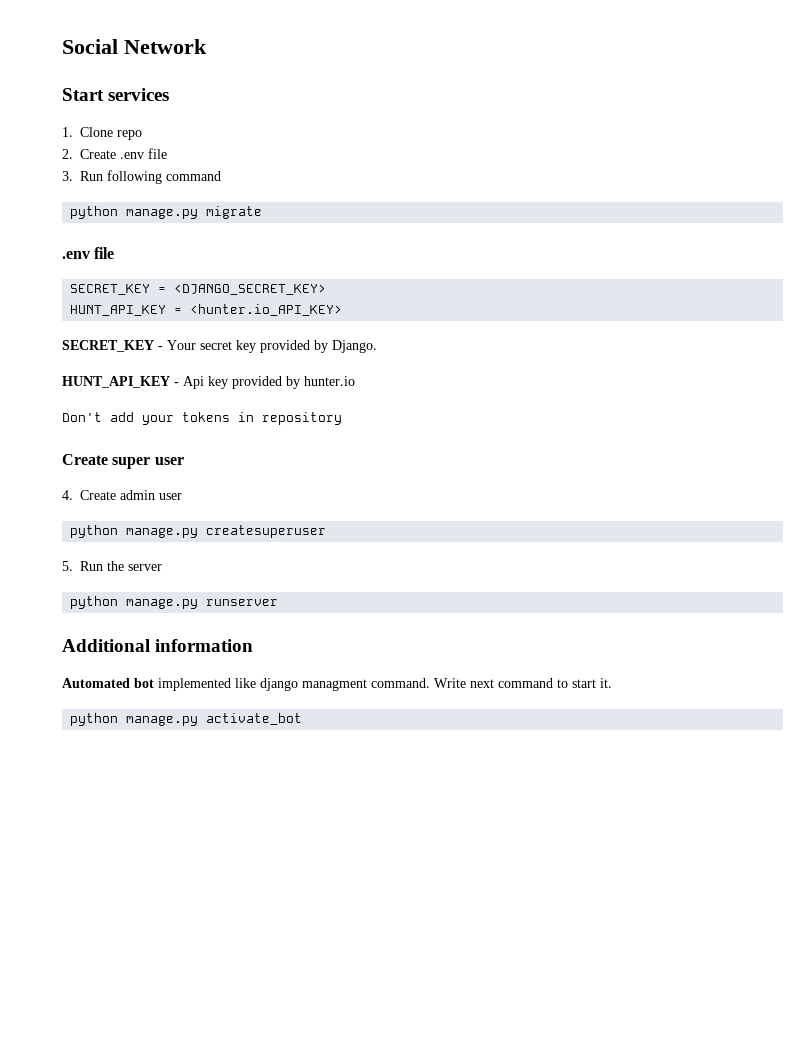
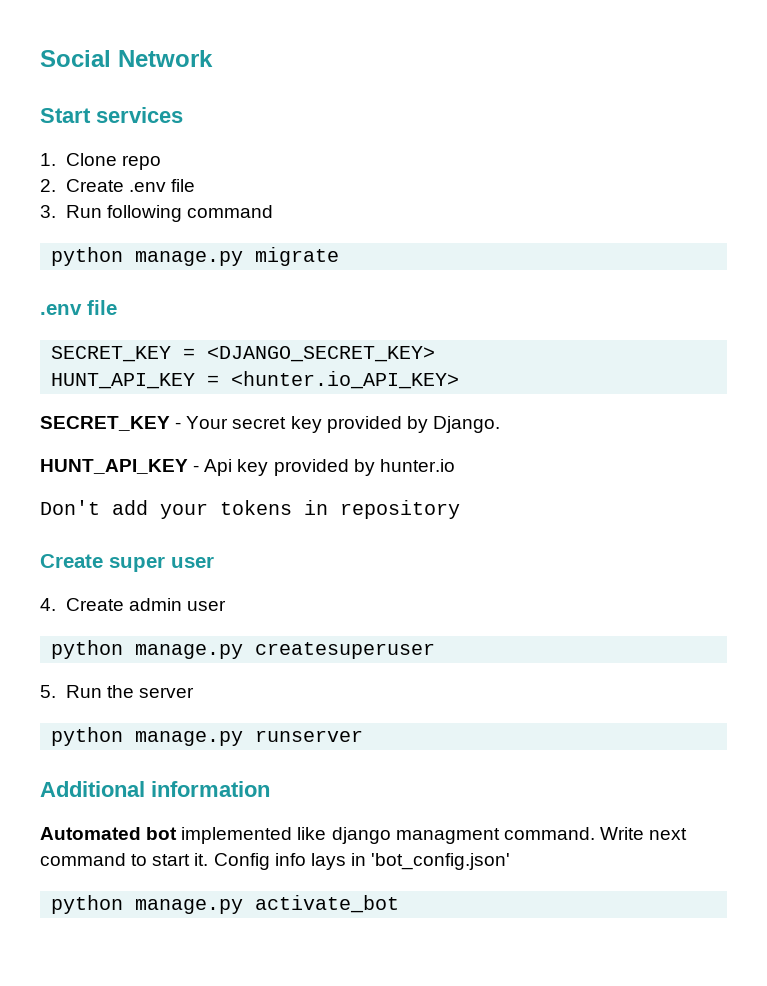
(612, 683) none -> [213,853,511,870] Config info lays in 'bot_config.json'

